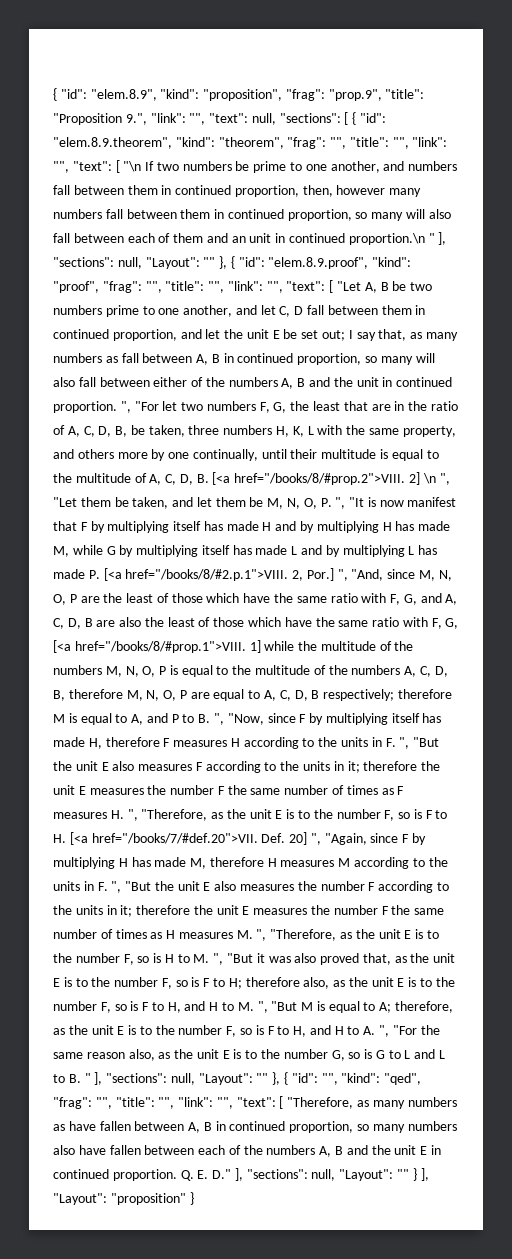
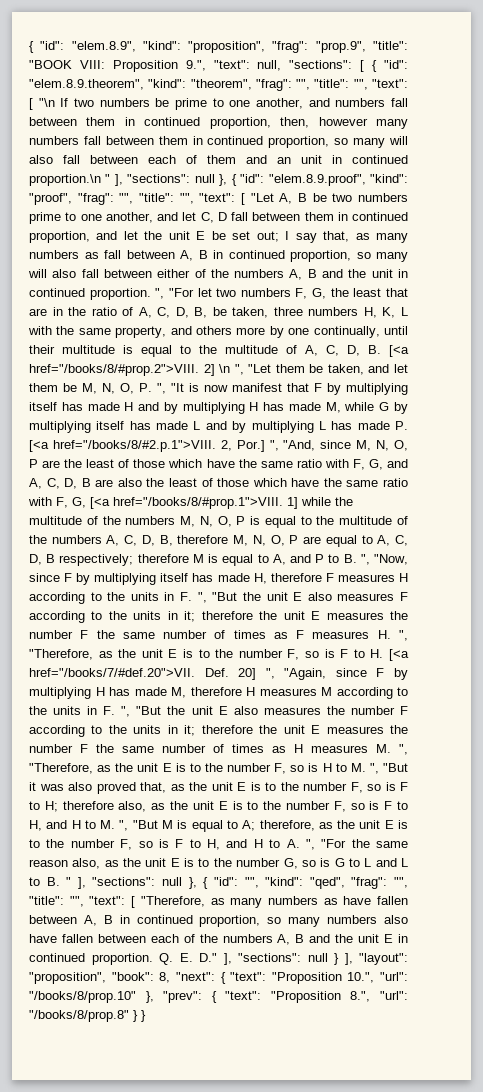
[53,113,206,125] "Proposition 9.", "link": "", -> [29,60,206,72] "BOOK VIII: Proposition 9.",
[412,137,448,147] [53,161,69,173] "link": "", -> (368, 84) none
[117,257,216,269] null, "Layout": "" -> [194,174,215,183] null
[227,281,283,293] "link": "", -> (194, 198) none
[170,1073,269,1085] null, "Layout": "" -> [162,877,183,886] null
[178,1097,233,1109] "link": "", -> (84, 901) none
[311,1168,429,1181] [53,1193,186,1205] null, "Layout": "" } ], "Layout": "proposition" -> [307,953,408,965] [29,972,408,984] [29,991,408,1003] [29,1010,138,1022] null } ], "layout": "proposition", "book": 8, "next": { "text": "Proposition 10.", "url": "/books/8/prop.10" }, "prev": { "text": "Proposition 8.", "url": "/books/8/prop.8" }

